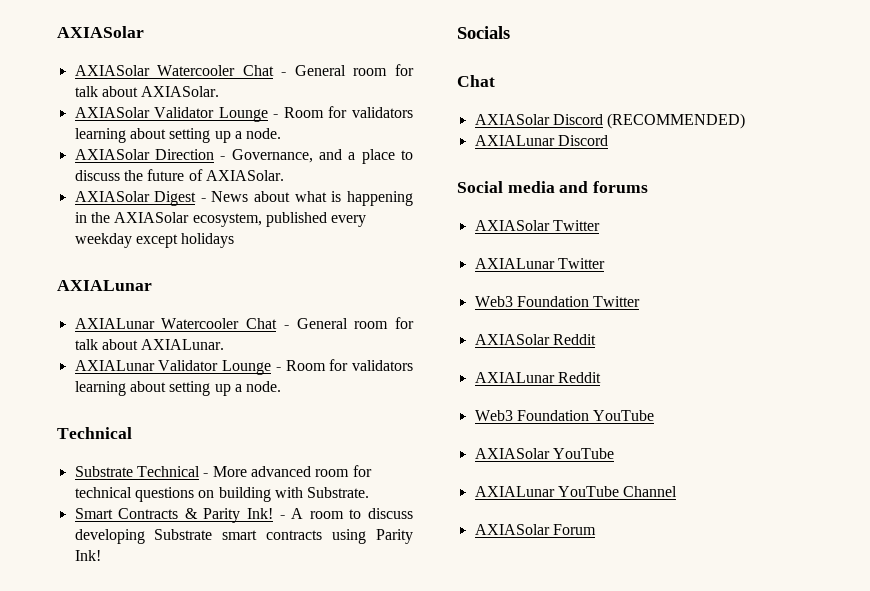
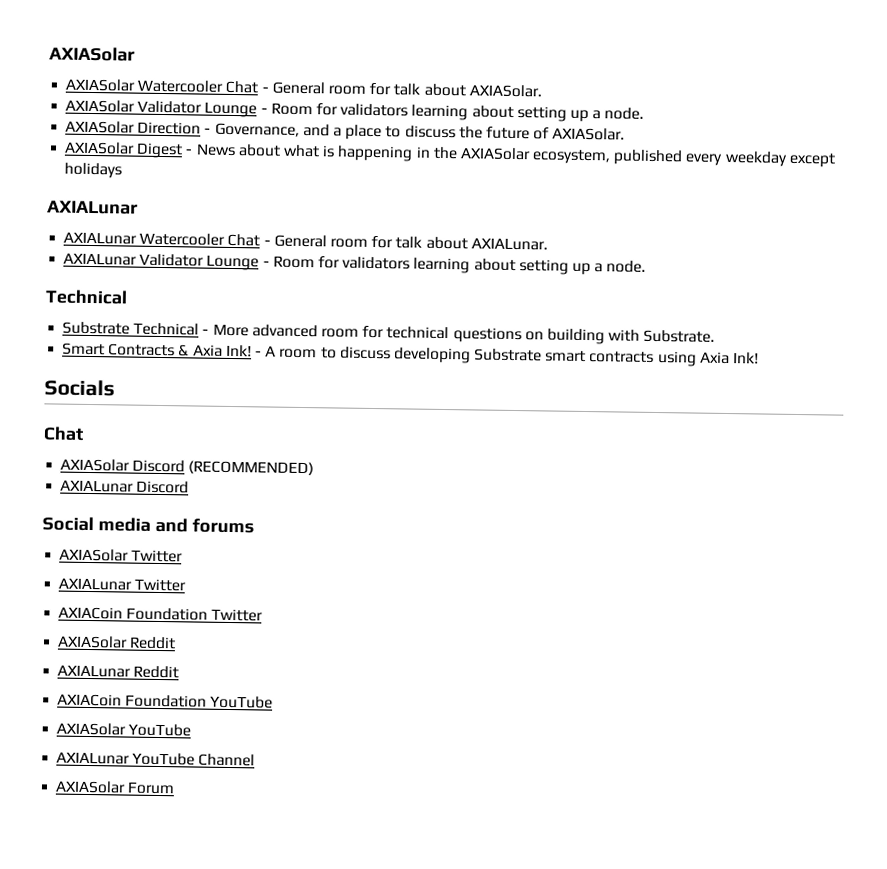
[203,508,241,523] Parity -> [192,344,223,357] Axia
[376,529,413,544] Parity -> [699,351,730,365] Axia
[474,296,513,307] Web3 -> [58,606,124,620] AXIACoin
[474,410,513,421] Web3 -> [57,693,123,707] AXIACoin

